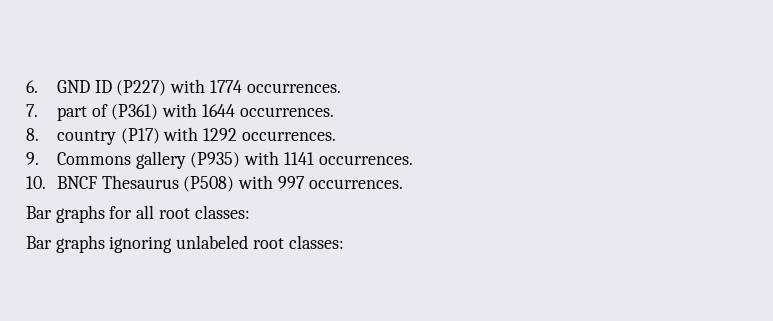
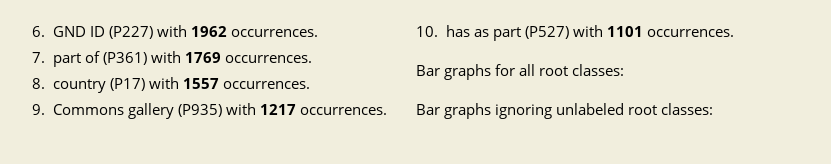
[209,80,242,93] 1774 -> [190,26,227,37] 1962
[201,104,235,117] 1644 -> [184,52,221,63] 1769
[203,128,238,141] 1292 -> [182,78,219,89] 1557
[283,152,314,165] 1141 -> [259,104,296,115] 1217
[56,175,305,192] BNCF Thesaurus (P508) with 997 -> [445,25,643,41] has as part (P527) with 1101

